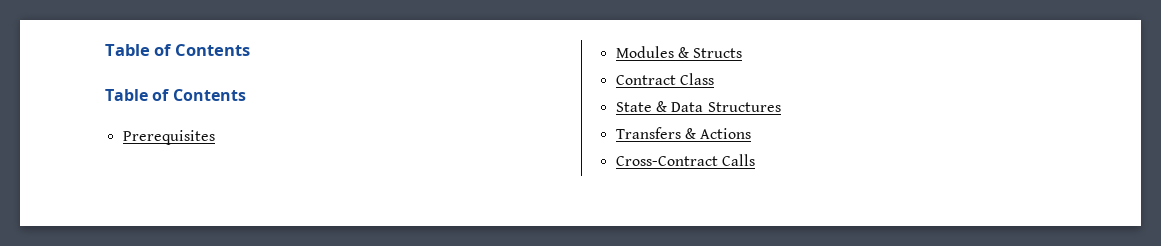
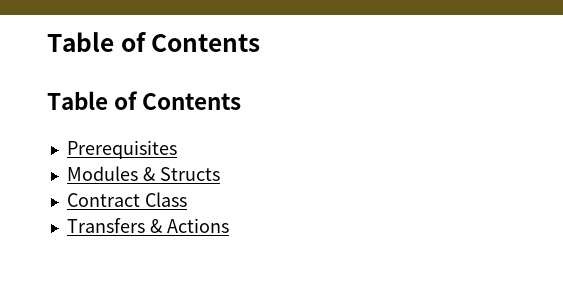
[615,101,781,112] // State & Data Structures -> (187, 199) none
[615,154,755,166] // Cross-Contract Calls -> (229, 225) none

